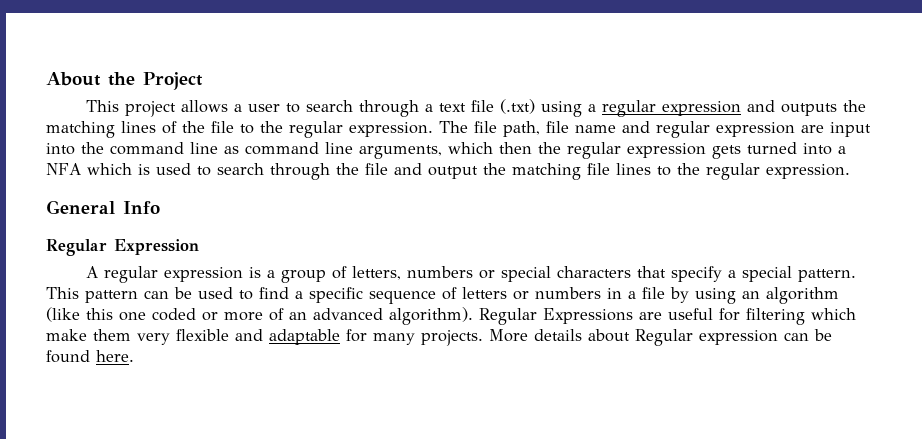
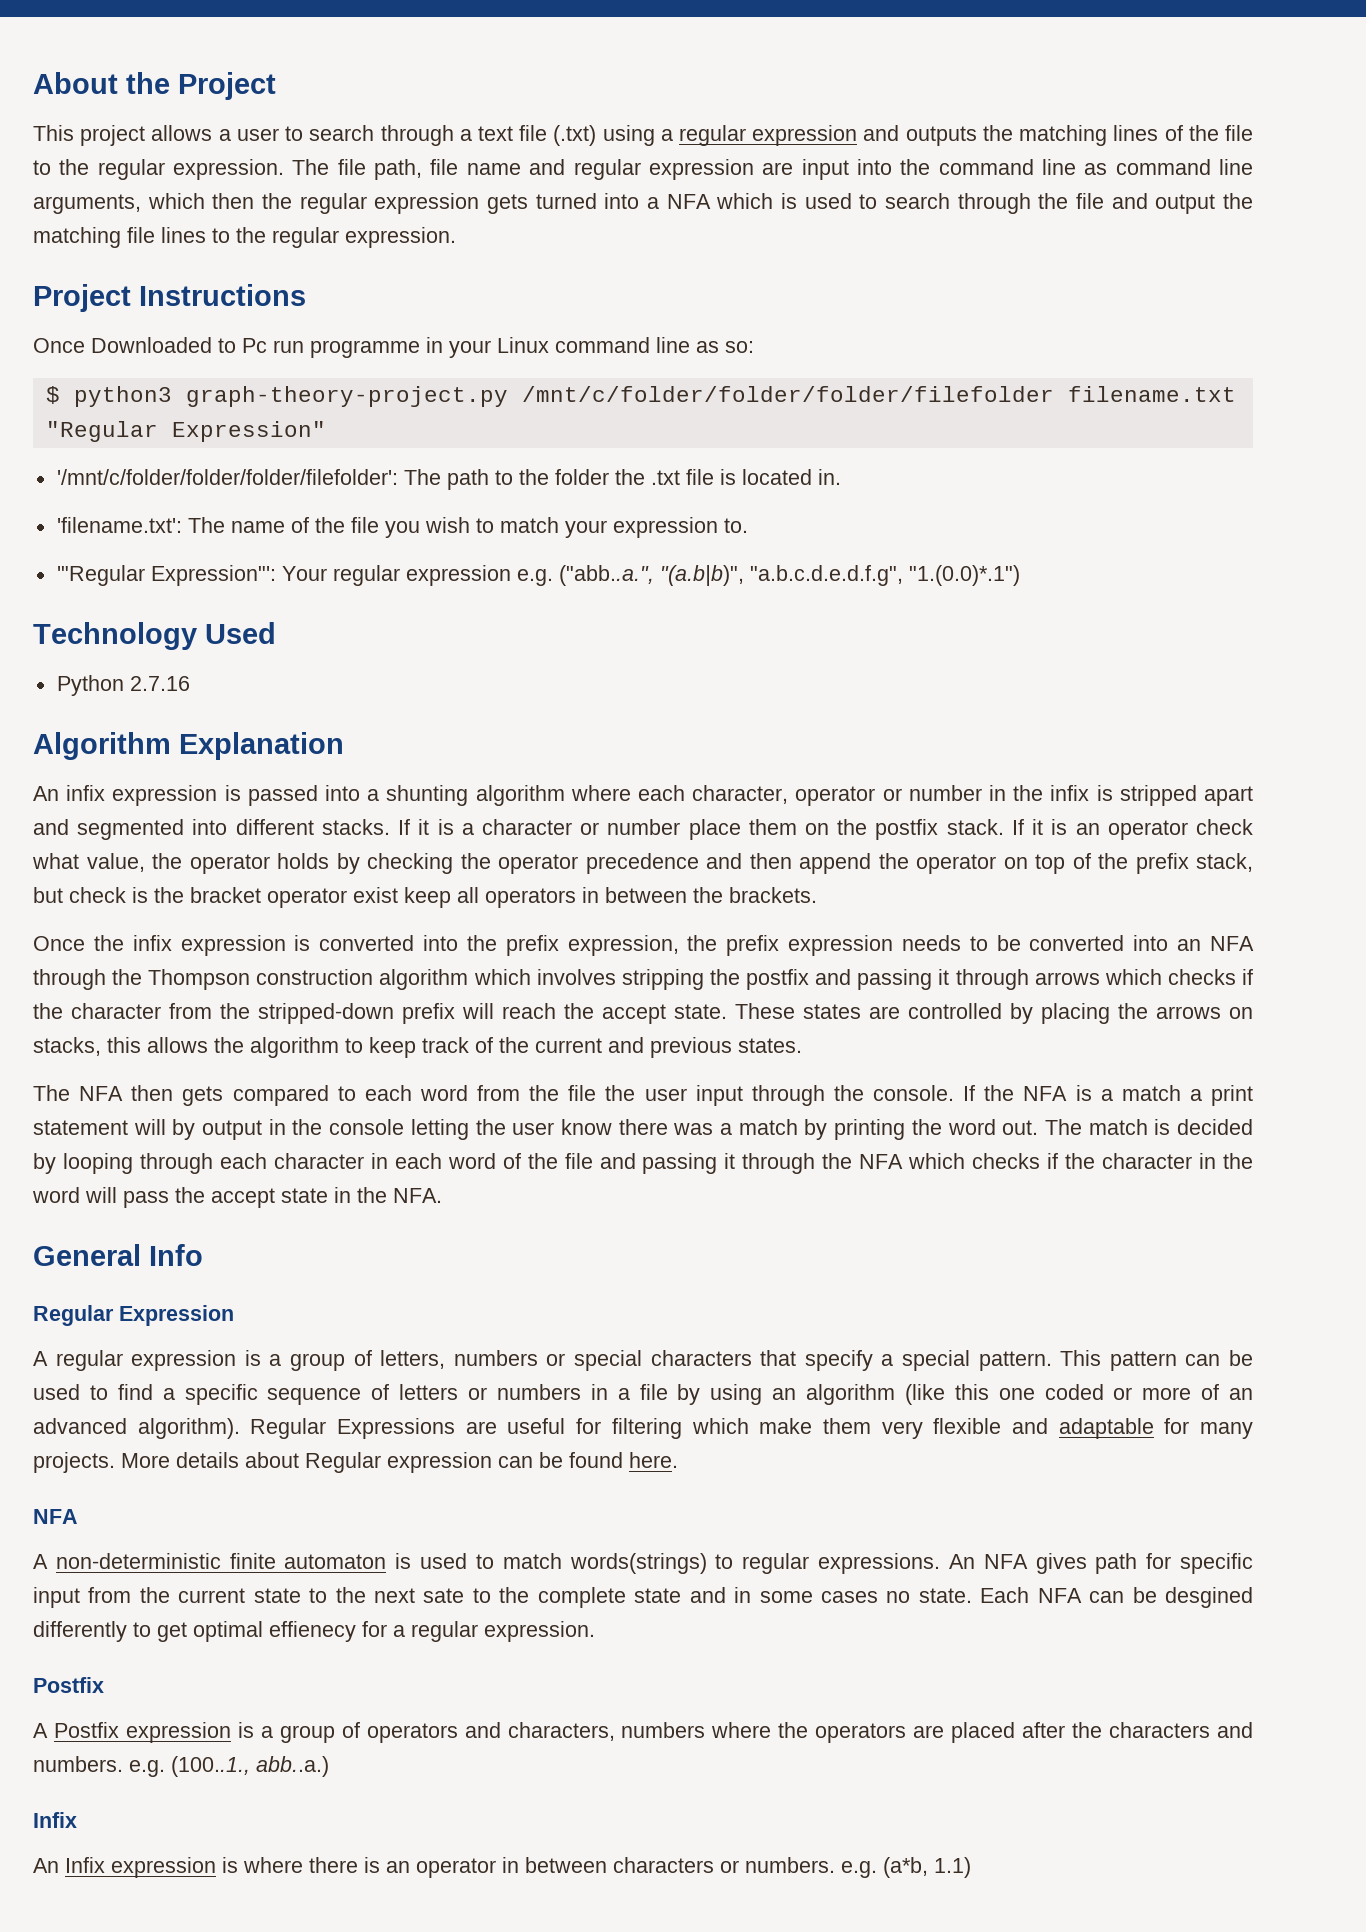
(850, 171) none -> [33,284,306,312] [33,337,754,358] [45,386,1236,407] [45,421,326,442] [56,469,841,490] [56,517,748,538] [56,565,1020,586] [33,622,276,650] [56,675,190,696] [33,732,344,760] [33,785,1254,806] [33,819,1254,840] [32,853,1253,874] [33,887,817,908] [33,935,1255,956] [33,969,1253,990] [33,1003,1253,1024] [33,1037,802,1058] [33,1085,1253,1106] [33,1119,1253,1140] [33,1153,1253,1174] [32,1187,442,1208] // Project Instructions // Once Downloaded to Pc run programme in your Linux command line as so: // $ python3 graph-theory-project.py /mnt/c/folder/folder/folder/filefolder filename.txt "Regular Expression" // '/mnt/c/folder/folder/folder/filefolder': The path to the folder the .txt file is located in. // 'filename.txt': The name of the file you wish to match your expression to. // '"Regular Expression"': Your regular expression e.g. ("abb..a.", "(a.b|b)", "a.b.c.d.e.d.f.g", "1.(0.0)*.1") // Technology Used // Python 2.7.16 // Algorithm Explanation // An infix expression is passed into a shunting algorithm where each character, operator or number in the infix is stripped apart and segmented into different stacks. If it is a character or number place them on the postfix stack. If it is an operator check what value, the operator holds by checking the operator precedence and then append the operator on top of the prefix stack, but check is the bracket operator exist keep all operators in between the brackets. // Once the infix expression is converted into the prefix expression, the prefix expression needs to be converted into an NFA through the Thompson construction algorithm which involves stripping the postfix and passing it through arrows which checks if the character from the stripped-down prefix will reach the accept state. These states are controlled by placing the arrows on stacks, this allows the algorithm to keep track of the current and previous states. // The NFA then gets compared to each word from the file the user input through the console. If the NFA is a match a print statement will by output in the console letting the user know there was a match by printing the word out. The match is decided by looping through each character in each word of the file and passing it through the NFA which checks if the character in the word will pass the accept state in the NFA.
(134, 356) none -> [33,1509,78,1524] [33,1553,1254,1574] [33,1587,1253,1608] [33,1621,595,1642] [33,1677,104,1693] [33,1722,1254,1743] [33,1756,329,1777] [33,1812,77,1828] [33,1857,971,1878] // NFA // A non-deterministic finite automaton is used to match words(strings) to regular expressions. An NFA gives path for specific input from the current state to the next sate to the complete state and in some cases no state. Each NFA can be desgined differently to get optimal effienecy for a regular expression. // Postfix // A Postfix expression is a group of operators and characters, numbers where the operators are placed after the characters and numbers. e.g. (100..1., abb..a.) // Infix // An Infix expression is where there is an operator in between characters or numbers. e.g. (a*b, 1.1)

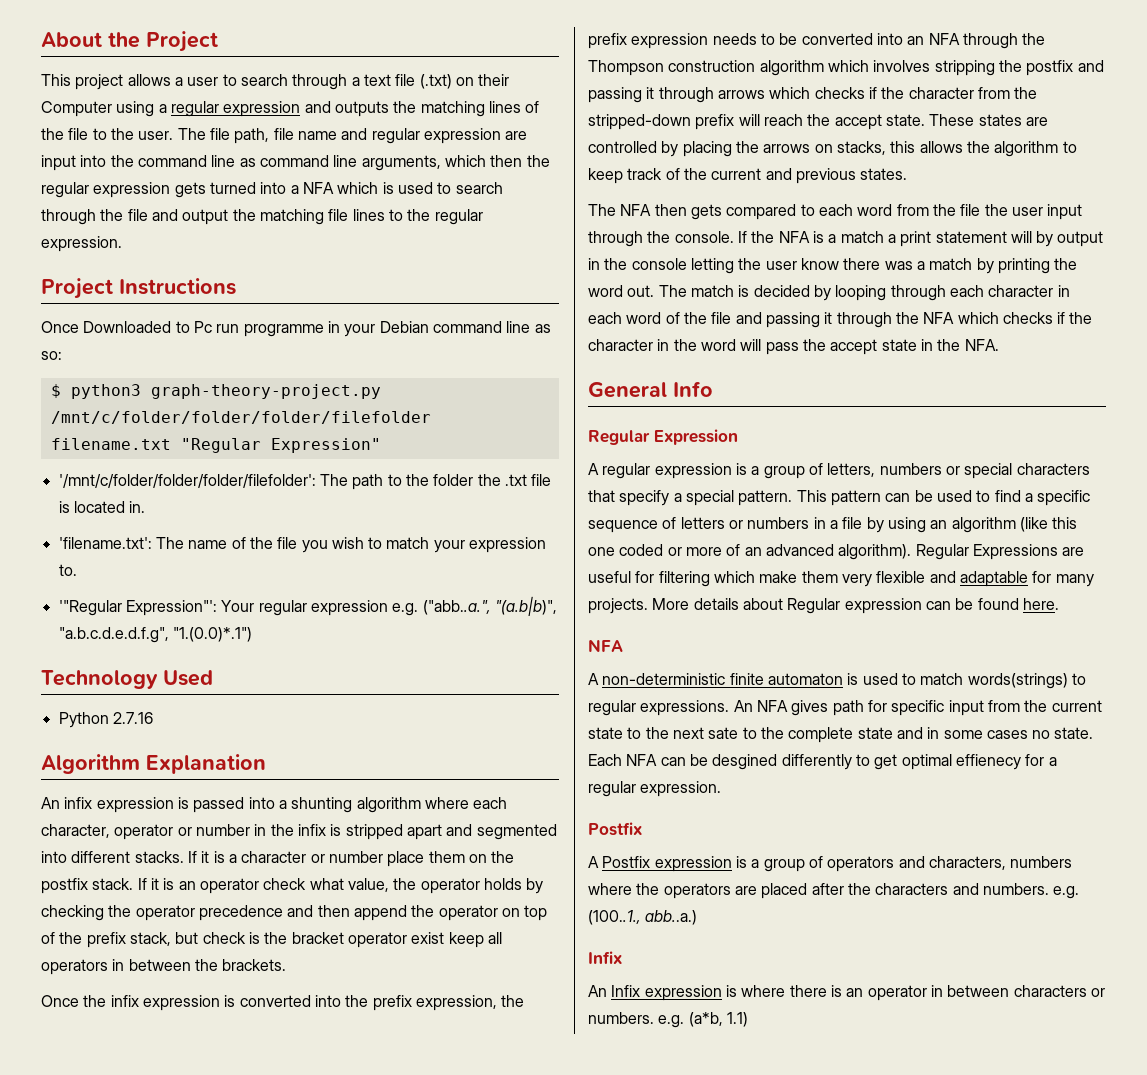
(597, 135) none -> [455,74,510,86] [41,101,112,117] on their Computer
[97,159,285,180] regular expression. -> [138,131,174,140] user.
[497,337,549,353] Linux -> [379,321,429,333] Debian

